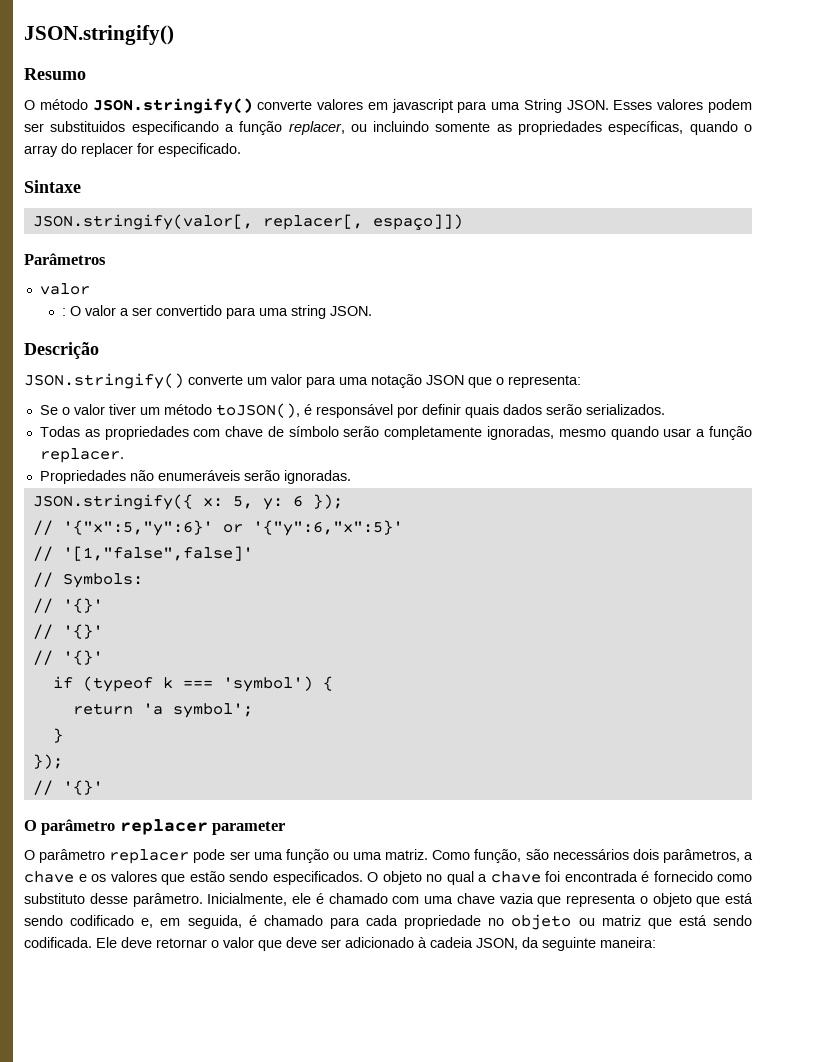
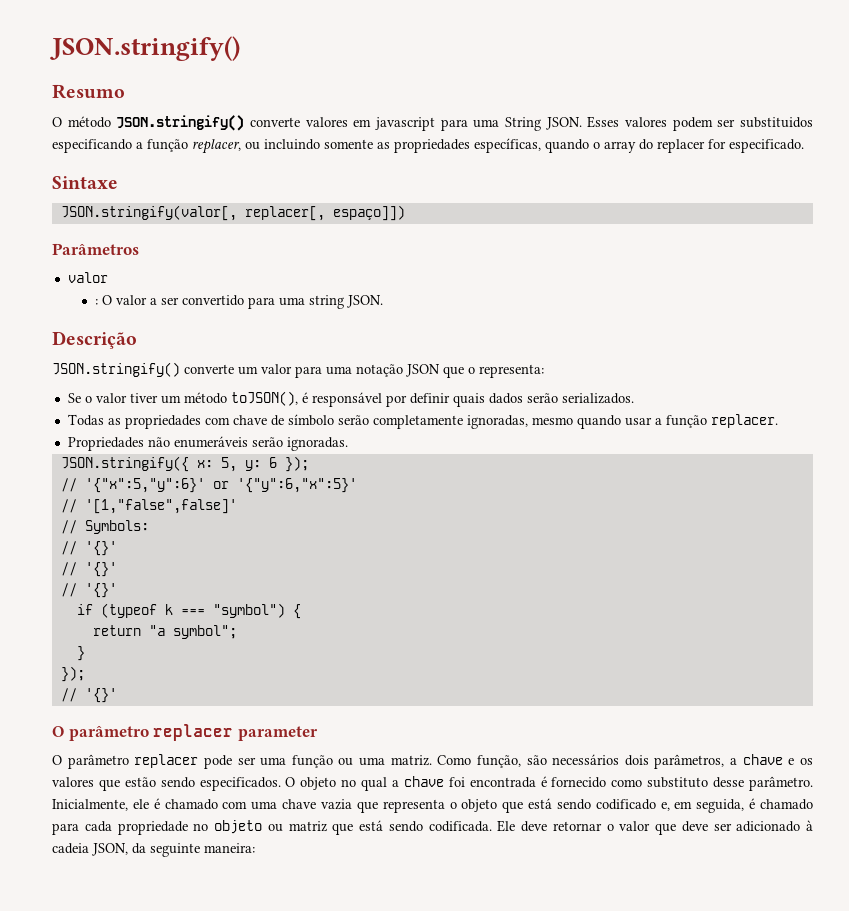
[222,676,313,692] 'symbol') -> [212,603,285,618] "symbol")
[142,703,253,718] 'a symbol'; -> [148,625,237,639] "a symbol";

